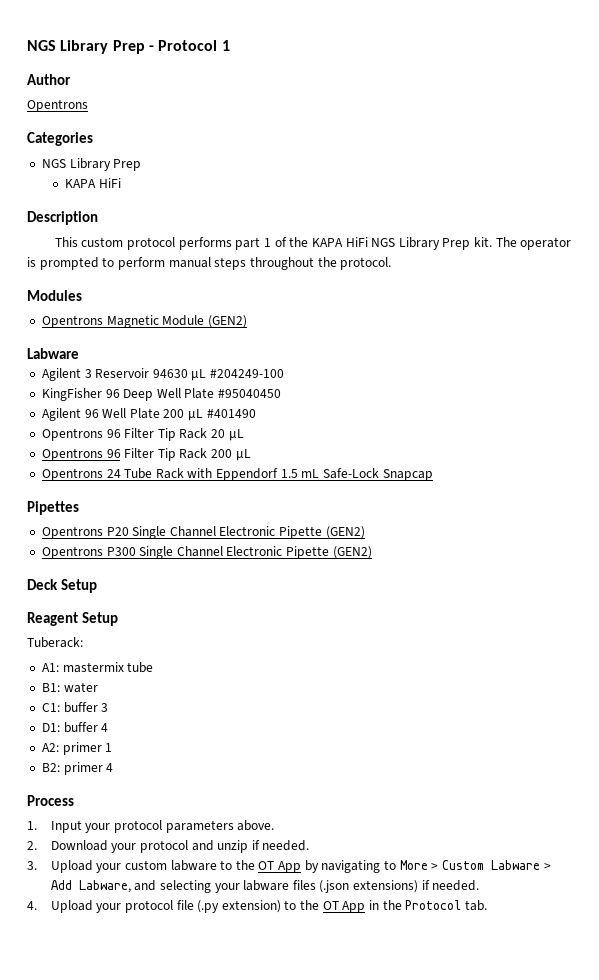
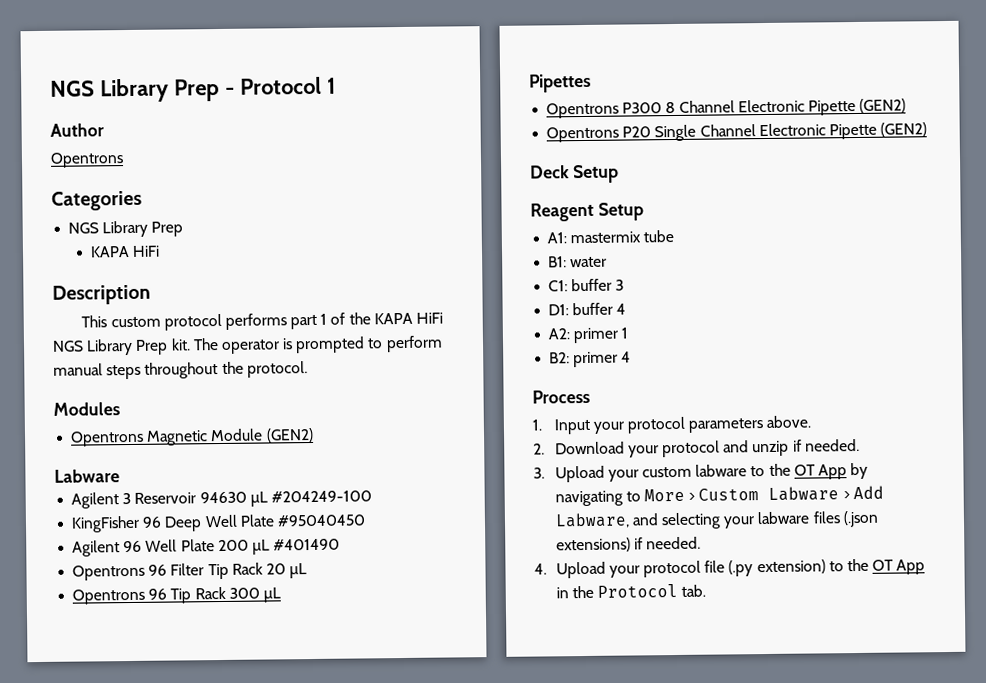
[124,448,251,461] [41,468,433,481] Filter Tip Rack 200 µL // Opentrons 24 Tube Rack with Eppendorf 1.5 mL Safe-Lock Snapcap -> [170,586,281,604] Tip Rack 300 µL
[106,526,167,539] P20 Single -> [622,101,676,114] P300 8
[106,547,136,556] P300 -> [622,126,652,138] P20
[27,637,83,648] // Tuberack: -> (644, 211) none

